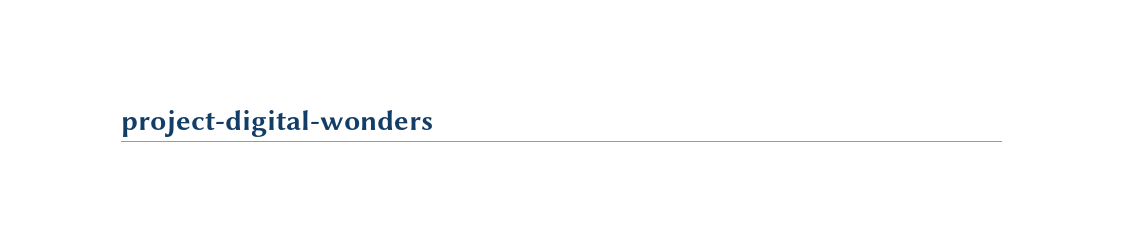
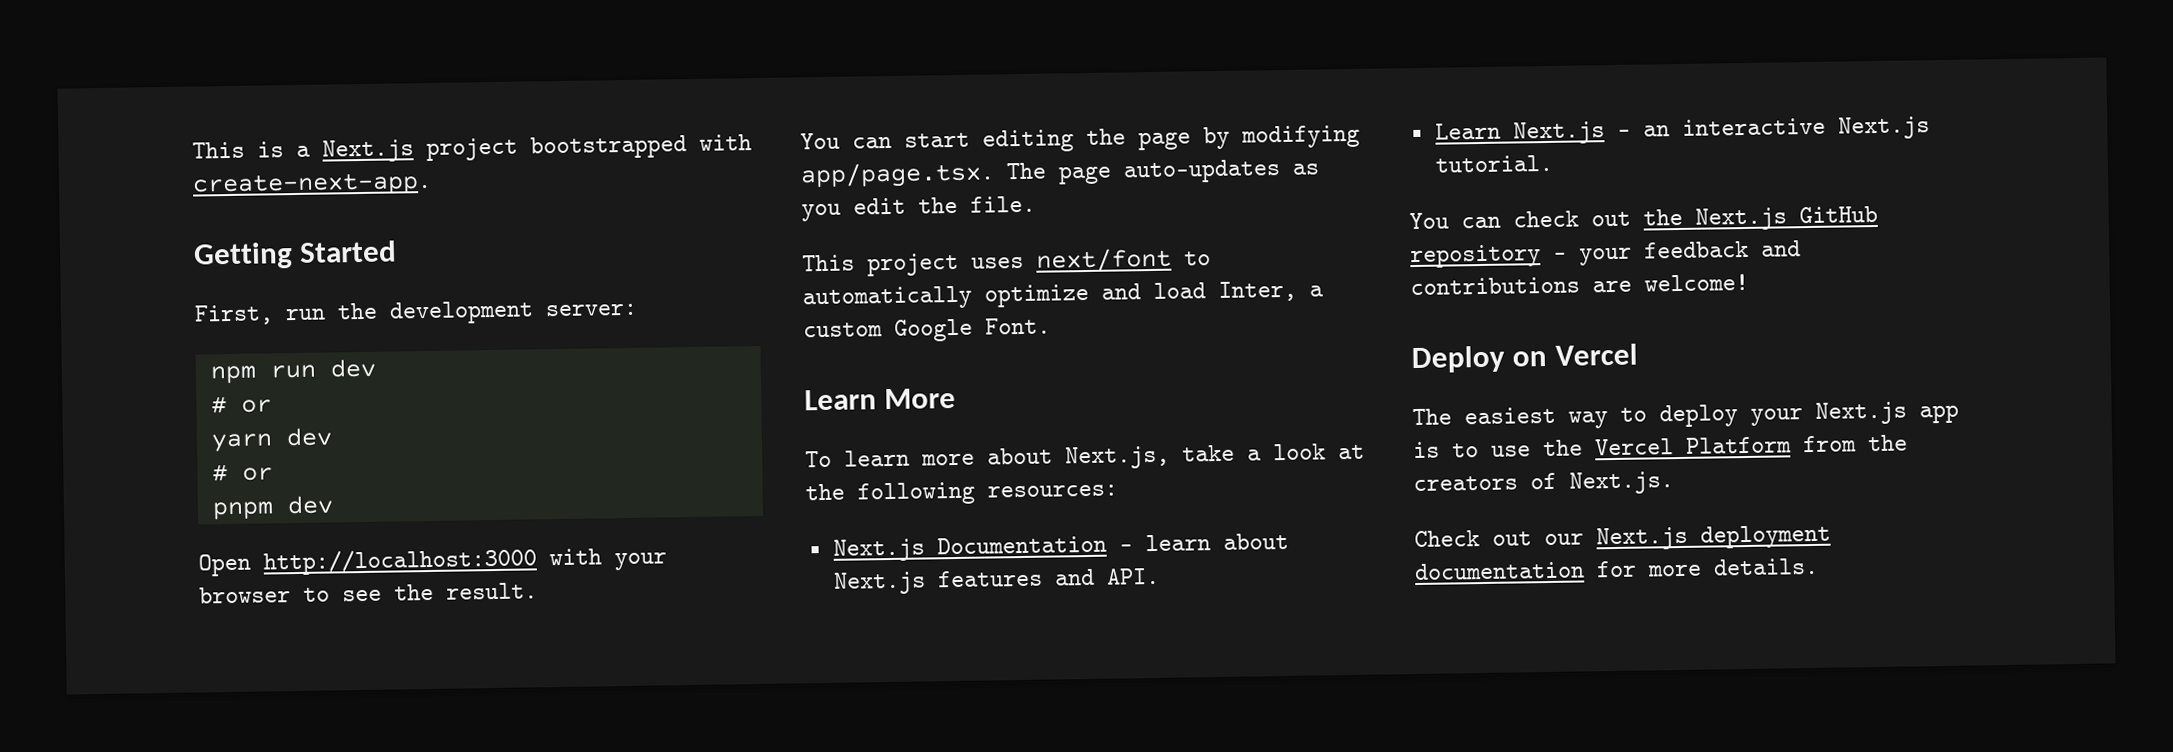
[121,110,433,137] project-digital-wonders -> [192,134,752,163] [192,171,432,197] [193,240,398,270] [194,300,638,326] [209,358,376,384] [210,396,272,414] [210,427,332,453] [211,464,273,482] [211,495,334,520] [198,547,667,577] [199,582,538,604] [800,124,1360,153] [800,159,1319,189] [801,195,1036,222] [802,247,1211,277] [802,280,1324,311] [803,317,1051,342] [804,387,957,411] [805,443,1365,470] [805,481,1118,506] [832,532,1289,562] [832,567,1160,595] [1434,116,1930,145] [1434,154,1553,173] [1409,205,1878,231] [1410,240,1801,269] [1410,273,1749,296] [1411,343,1638,374] [1412,401,1959,429] [1413,434,1908,459] [1413,471,1674,495] [1414,524,1831,551] [1414,557,1819,581] This is a Next.js project bootstrapped with create-next-app. // Getting Started // First, run the development server: // npm run dev // # or // yarn dev // # or // pnpm dev // Open http://localhost:3000 with your browser to see the result. // You can start editing the page by modifying app/page.tsx. The page auto-updates as you edit the file. // This project uses next/font to automatically optimize and load Inter, a custom Google Font. // Learn More // To learn more about Next.js, take a look at the following resources: // Next.js Documentation - learn about Next.js features and API. // Learn Next.js - an interactive Next.js tutorial. // You can check out the Next.js GitHub repository - your feedback and contributions are welcome! // Deploy on Vercel // The easiest way to deploy your Next.js app is to use the Vercel Platform from the creators of Next.js. // Check out our Next.js deployment documentation for more details.

